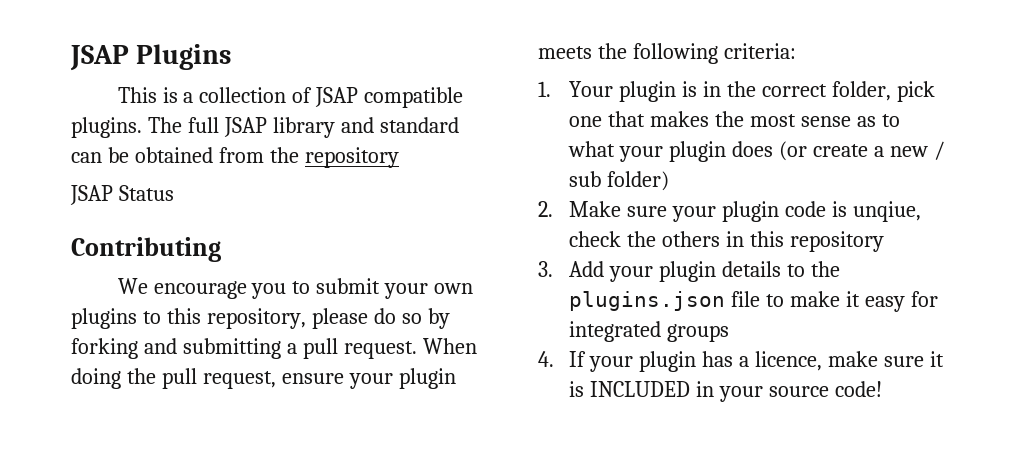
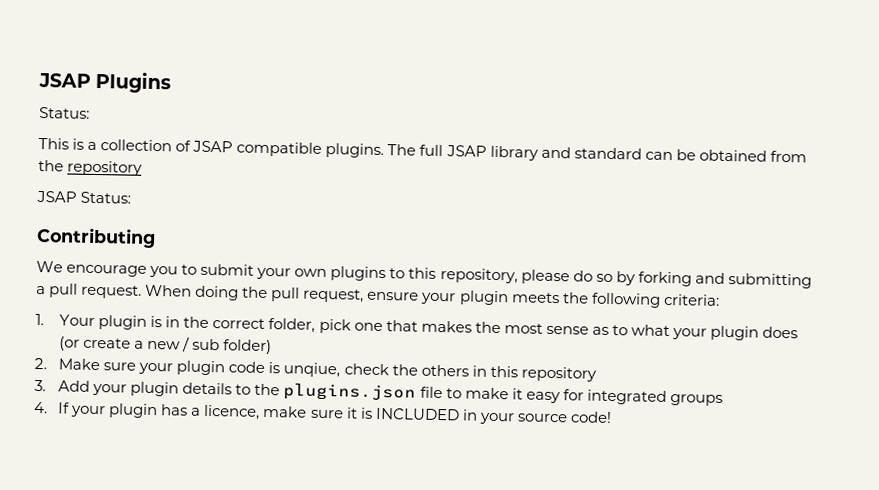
(232, 57) none -> [39,106,90,119] // Status:
[118,185,174,201] Status -> [80,191,132,204] Status:

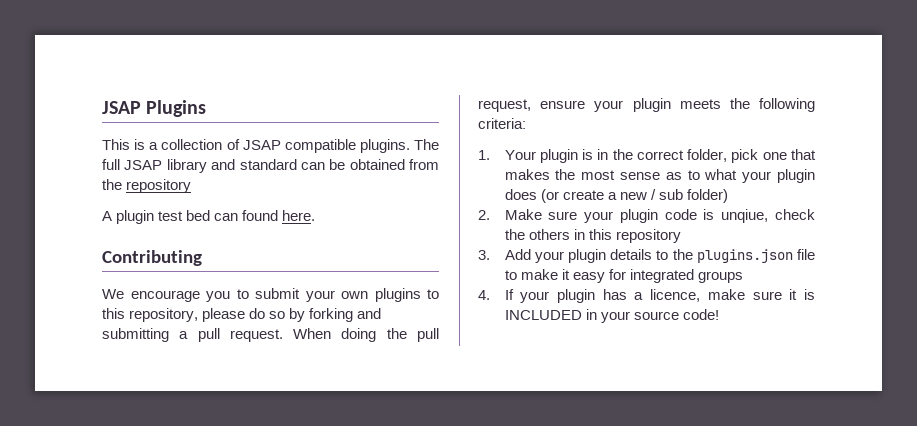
[39,106,90,119] // Status: -> (207, 108) none
[36,190,132,204] JSAP Status: -> [102,210,316,224] A plugin test bed can found here.

